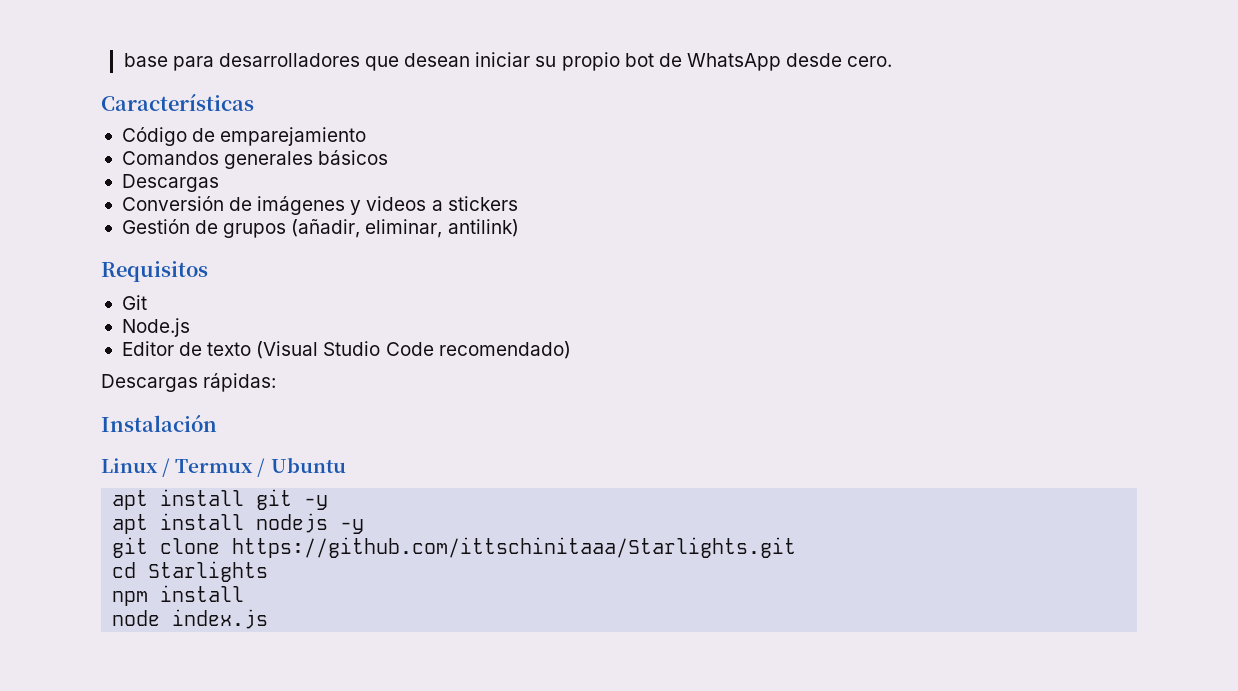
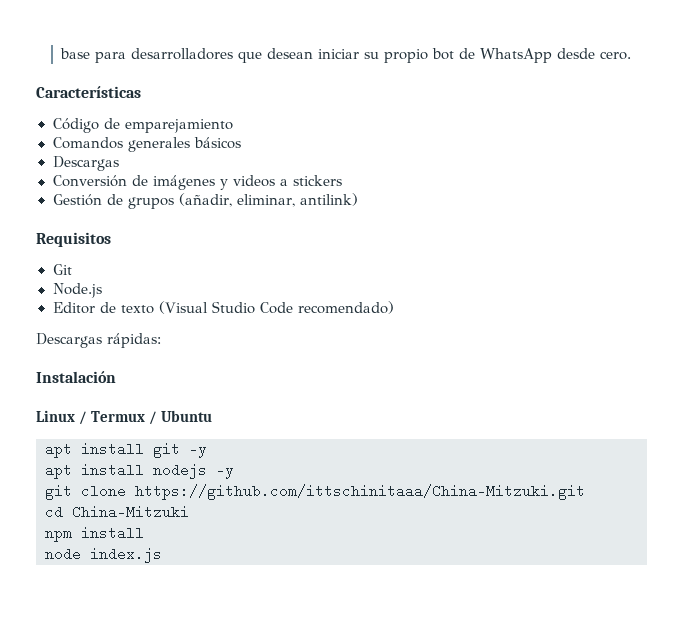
[232,537,797,558] https://github.com/ittschinitaaa/Starlights.git -> [135,484,585,500] https://github.com/ittschinitaaa/China-Mitzuki.git
[148,561,269,582] Starlights -> [72,505,189,519] China-Mitzuki

